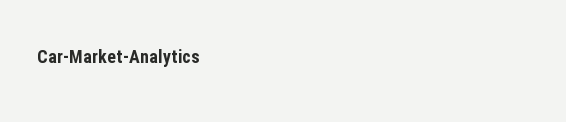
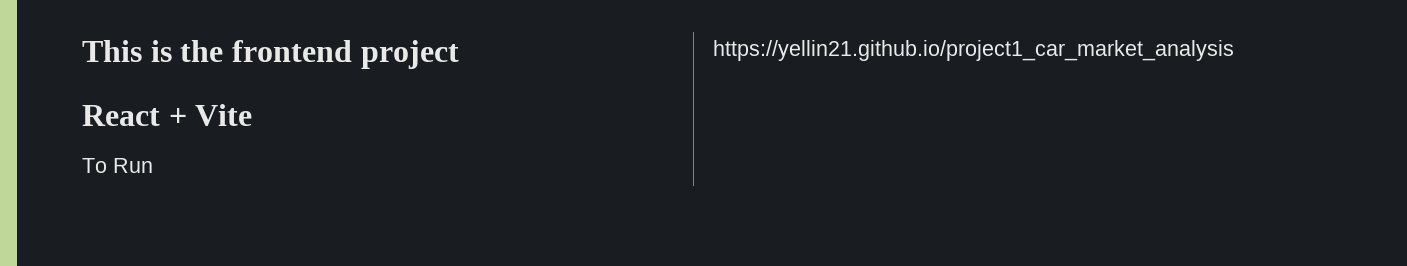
[37,49,200,67] Car-Market-Analytics -> [82,40,459,69] [82,104,253,126] [82,158,153,173] [713,40,1234,61] This is the frontend project // React + Vite // To Run https://yellin21.github.io/project1_car_market_analysis

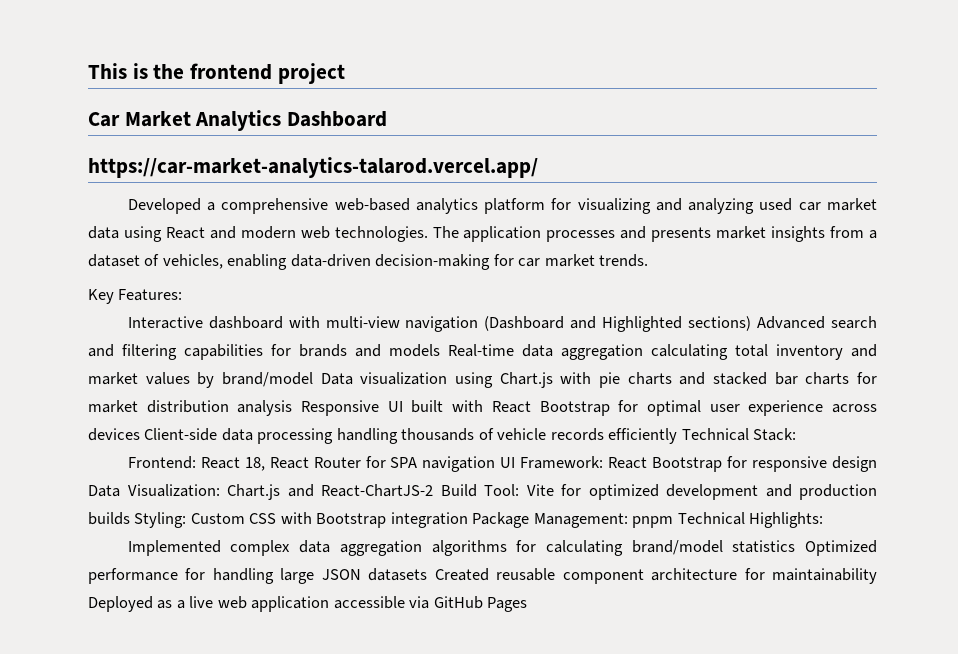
[82,104,253,126] [82,158,153,173] [713,40,1234,61] React + Vite // To Run https://yellin21.github.io/project1_car_market_analysis -> [88,110,388,131] [88,157,538,178] [127,198,877,214] [88,226,878,242] [88,254,649,270] [88,289,183,304] [127,316,877,332] [88,344,877,360] [88,372,877,388] [88,400,878,416] [88,428,797,444] [127,456,877,472] [88,484,877,500] [88,512,824,528] [127,540,878,556] [88,568,878,584] [88,596,528,612] Car Market Analytics Dashboard // https://car-market-analytics-talarod.vercel.app/ // Developed a comprehensive web-based analytics platform for visualizing and analyzing used car market data using React and modern web technologies. The application processes and presents market insights from a dataset of vehicles, enabling data-driven decision-making for car market trends. // Key Features: // Interactive dashboard with multi-view navigation (Dashboard and Highlighted sections) Advanced search and filtering capabilities for brands and models Real-time data aggregation calculating total inventory and market values by brand/model Data visualization using Chart.js with pie charts and stacked bar charts for market distribution analysis Responsive UI built with React Bootstrap for optimal user experience across devices Client-side data processing handling thousands of vehicle records efficiently Technical Stack: // Frontend: React 18, React Router for SPA navigation UI Framework: React Bootstrap for responsive design Data Visualization: Chart.js and React-ChartJS-2 Build Tool: Vite for optimized development and production builds Styling: Custom CSS with Bootstrap integration Package Management: pnpm Technical Highlights: // Implemented complex data aggregation algorithms for calculating brand/model statistics Optimized performance for handling large JSON datasets Created reusable component architecture for maintainability Deployed as a live web application accessible via GitHub Pages

